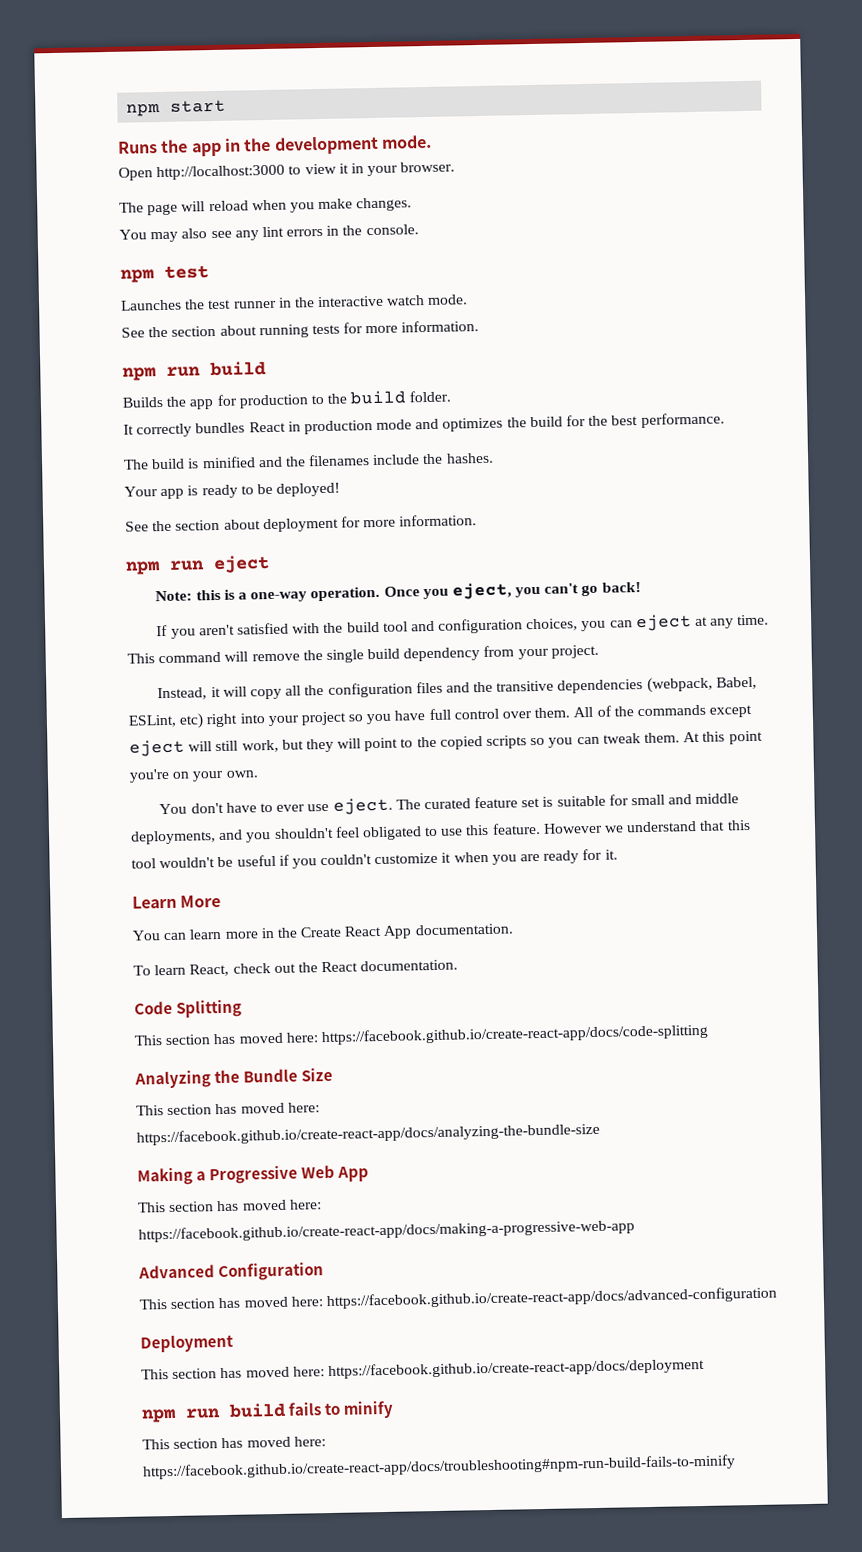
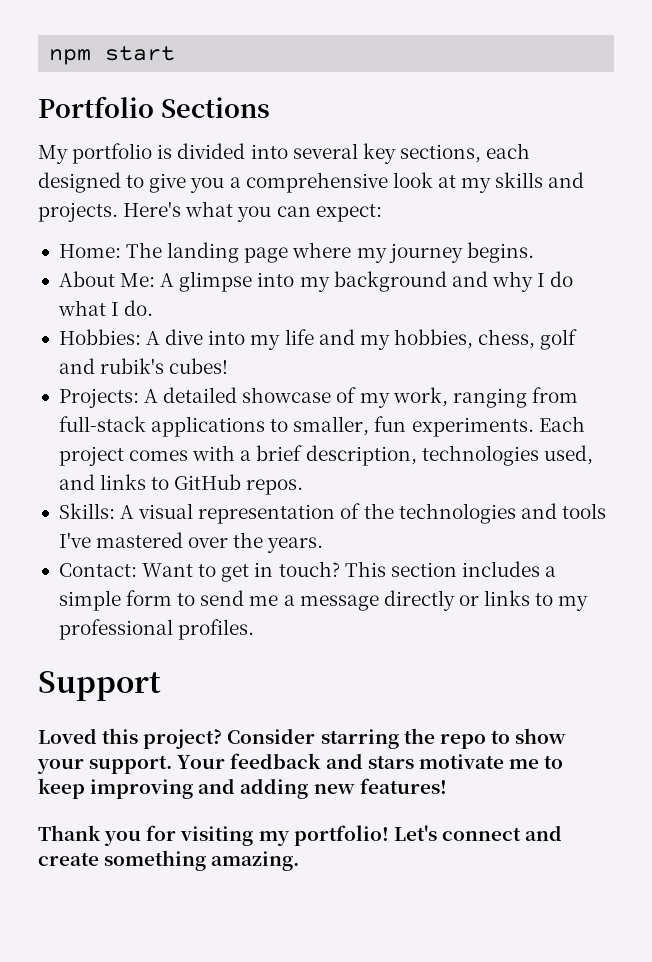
[117,134,432,157] [118,161,456,181] [119,197,413,216] [119,224,419,243] [120,265,209,283] [120,294,469,311] [121,320,480,339] [122,361,267,381] [122,390,452,410] [123,412,725,438] [123,452,494,470] [124,482,341,500] [125,514,478,533] [125,555,270,575] [155,582,641,603] [156,614,770,639] [127,644,599,664] [157,676,757,701] [128,704,753,729] [129,730,763,757] [129,768,258,783] [159,793,740,815] [130,819,751,845] [131,848,618,869] [132,894,222,909] [132,923,513,941] [133,959,459,977] [134,999,243,1018] [134,1023,708,1046] [134,1067,334,1089] [136,1102,320,1116] [136,1122,600,1146] [137,1164,370,1186] [137,1199,322,1213] [138,1219,635,1243] [138,1262,325,1282] [139,1286,777,1310] [140,1333,234,1353] [141,1357,705,1380] [141,1400,395,1423] [142,1436,326,1450] [142,1454,736,1480] Runs the app in the development mode. // Open http://localhost:3000 to view it in your browser. // The page will reload when you make changes. // You may also see any lint errors in the console. // npm test // Launches the test runner in the interactive watch mode. // See the section about running tests for more information. // npm run build // Builds the app for production to the build folder. // It correctly bundles React in production mode and optimizes the build for the best performance. // The build is minified and the filenames include the hashes. // Your app is ready to be deployed! // See the section about deployment for more information. // npm run eject // Note: this is a one-way operation. Once you eject, you can't go back! // If you aren't satisfied with the build tool and configuration choices, you can eject at any time. This command will remove the single build dependency from your project. // Instead, it will copy all the configuration files and the transitive dependencies (webpack, Babel, ESLint, etc) right into your project so you have full control over them. All of the commands except eject will still work, but they will point to the copied scripts so you can tweak them. At this point you're on your own. // You don't have to ever use eject. The curated feature set is suitable for small and middle deployments, and you shouldn't feel obligated to use this feature. However we understand that this tool wouldn't be useful if you couldn't customize it when you are ready for it. // Learn More // You can learn more in the Create React App documentation. // To learn React, check out the React documentation. // Code Splitting // This section has moved here: https://facebook.github.io/create-react-app/docs/code-splitting // Analyzing the Bundle Size // This section has moved here: https://facebook.github.io/create-react-app/docs/analyzing-the-bundle-size // Making a Progressive Web App // This section has moved here: https://facebook.github.io/create-react-app/docs/making-a-progressive-web-app // Advanced Configuration // This section has moved here: https://facebook.github.io/create-react-app/docs/advanced-configuration // Deployment // This section has moved here: https://facebook.github.io/create-react-app/docs/deployment // npm run build fails to minify // This section has moved here: https://facebook.github.io/create-react-app/docs/troubleshooting#npm-run-build-fails-to-minify -> [38,96,270,118] [38,143,531,164] [38,172,585,193] [38,201,382,222] [58,242,534,263] [58,271,574,292] [57,300,154,316] [58,329,578,350] [58,358,229,374] [58,387,578,408] [58,416,585,437] [58,445,593,466] [58,474,304,495] [58,503,606,524] [58,532,324,553] [58,561,557,582] [58,590,589,611] [58,619,255,640] [38,671,161,701] [38,728,567,749] [37,753,564,774] [38,778,447,799] [38,825,563,846] [38,850,300,871] Portfolio Sections // My portfolio is divided into several key sections, each designed to give you a comprehensive look at my skills and projects. Here's what you can expect: // Home: The landing page where my journey begins. // About Me: A glimpse into my background and why I do what I do. // Hobbies: A dive into my life and my hobbies, chess, golf and rubik's cubes! // Projects: A detailed showcase of my work, ranging from full-stack applications to smaller, fun experiments. Each project comes with a brief description, technologies used, and links to GitHub repos. // Skills: A visual representation of the technologies and tools I've mastered over the years. // Contact: Want to get in touch? This section includes a simple form to send me a message directly or links to my professional profiles. // Support // Loved this project? Consider starring the repo to show your support. Your feedback and stars motivate me to keep improving and adding new features! // Thank you for visiting my portfolio! Let's connect and create something amazing.

